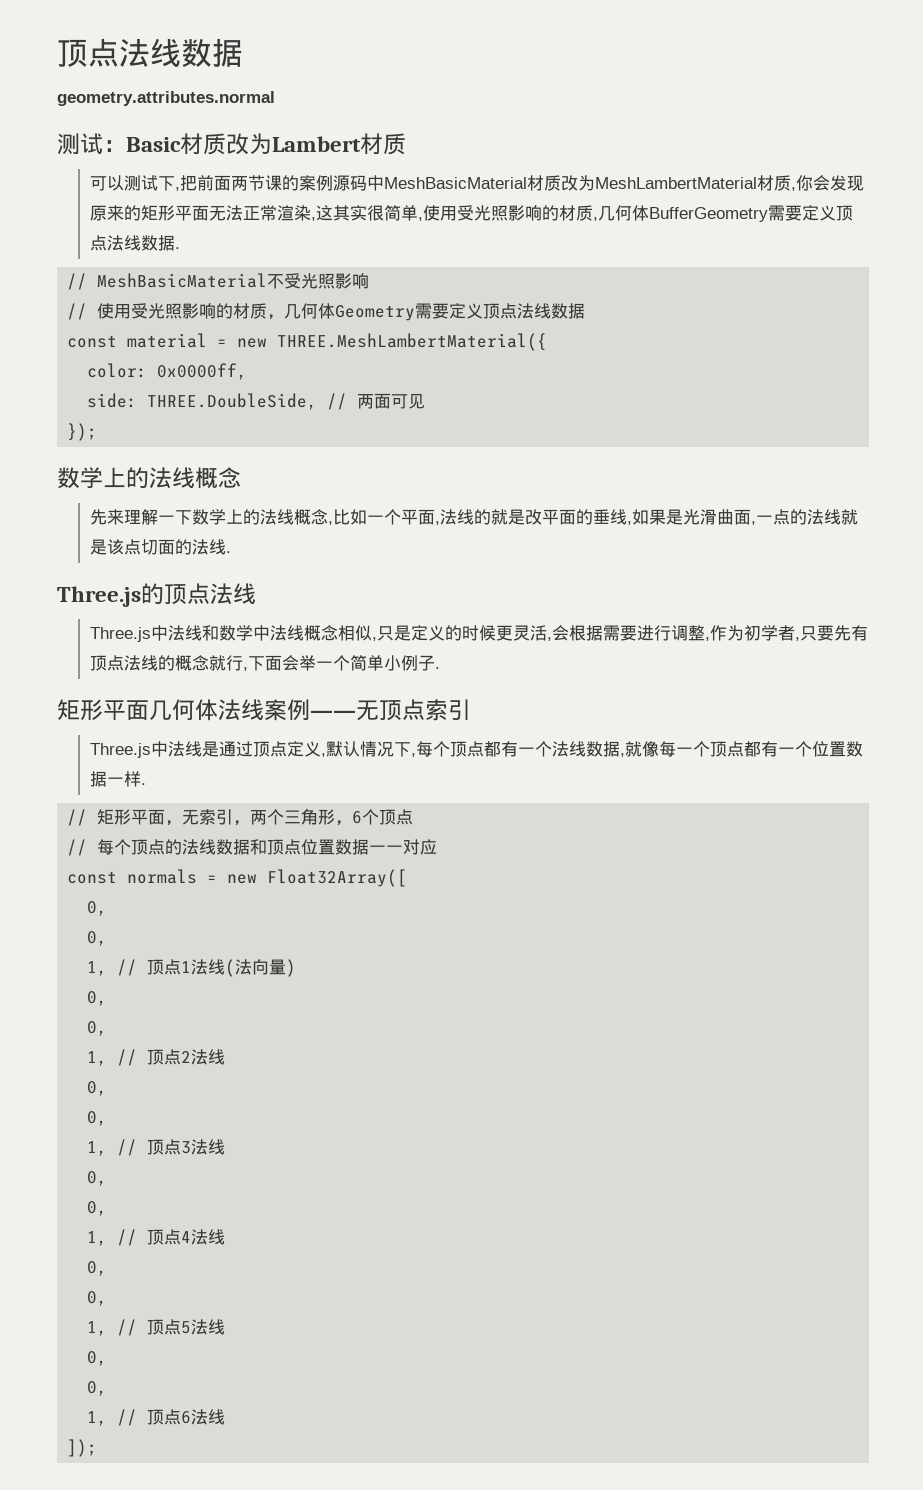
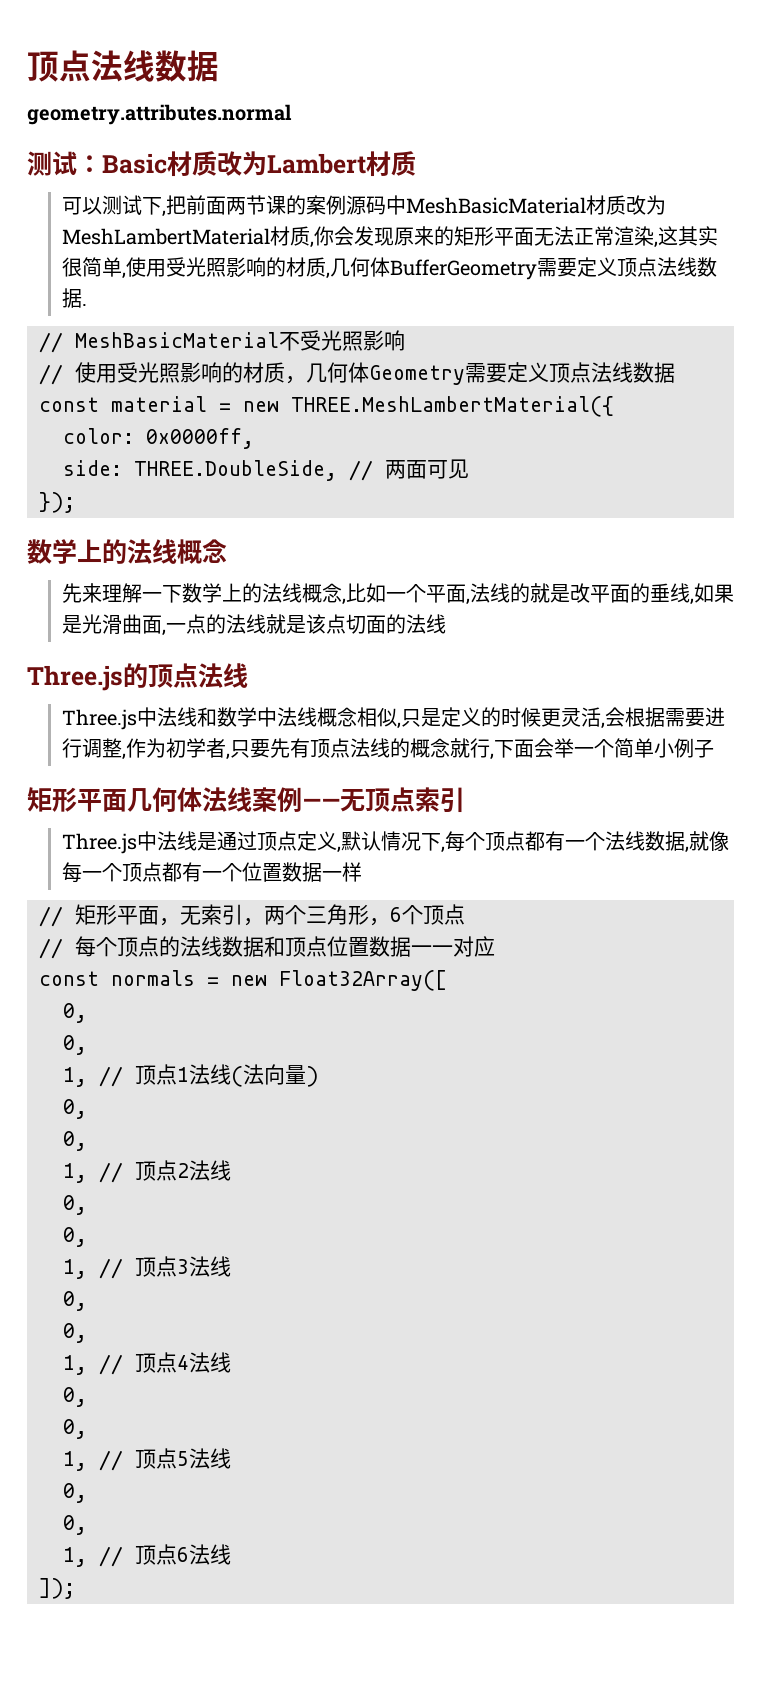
[225,551,231,553] . -> (446, 624) none
[434,667,440,669] . -> (714, 748) none
[140,783,146,785] . -> (362, 872) none

